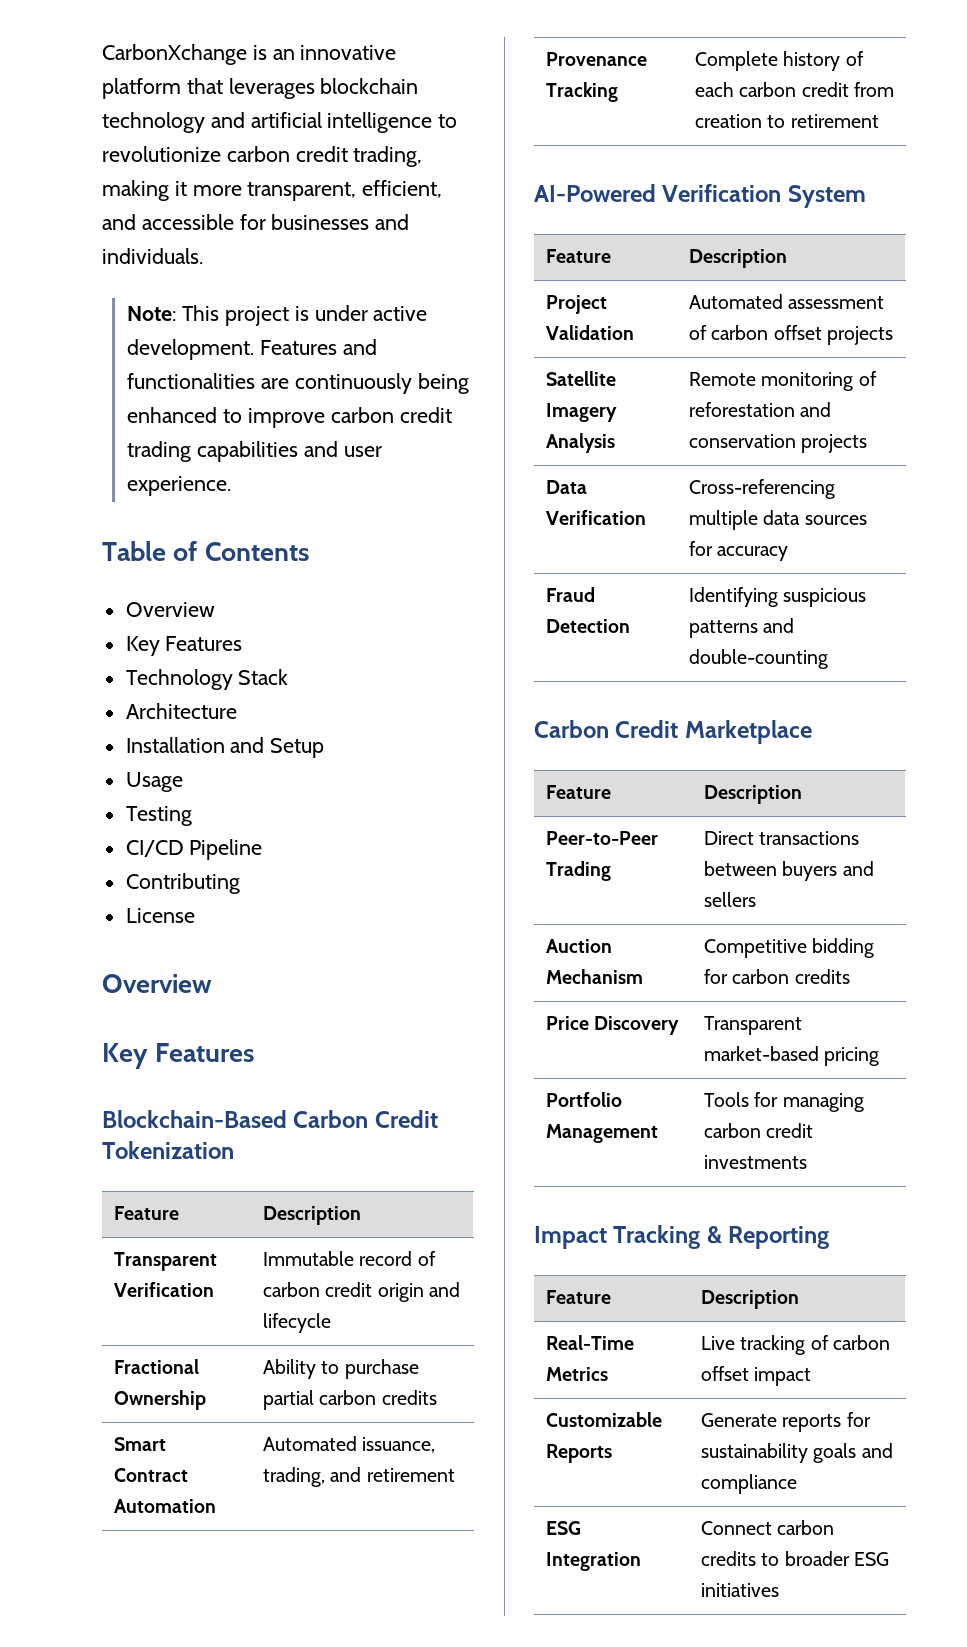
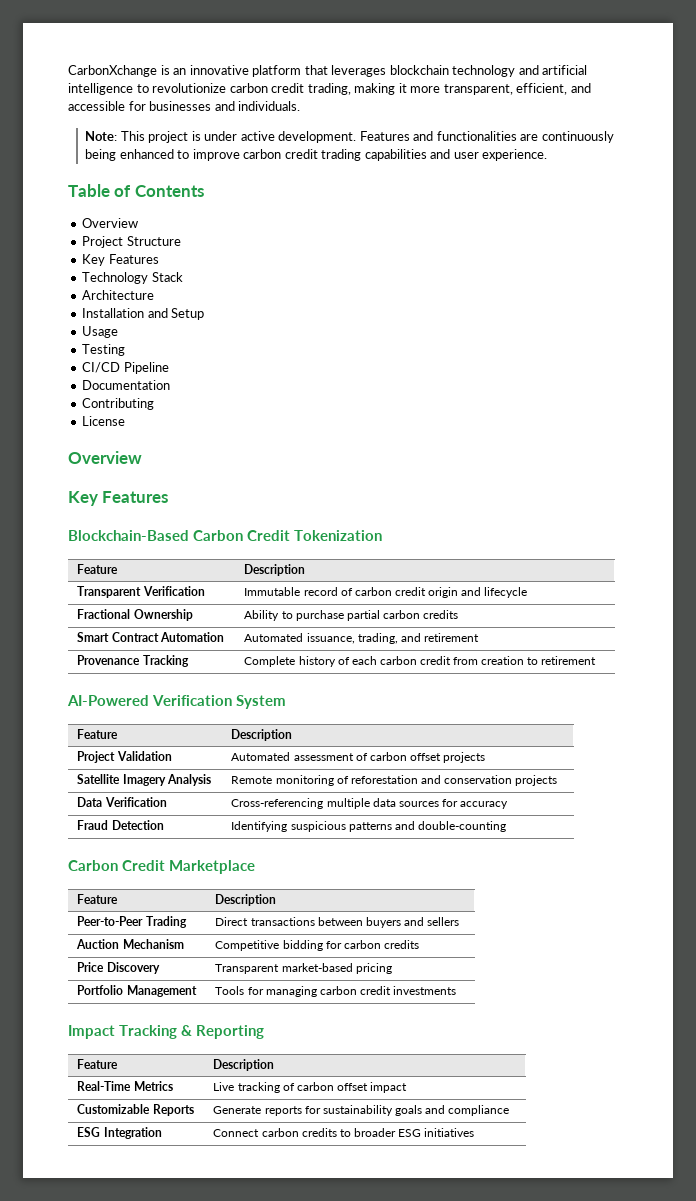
(215, 609) none -> [82,236,181,248] // Project Structure
(263, 849) none -> [82,380,171,390] // Documentation

